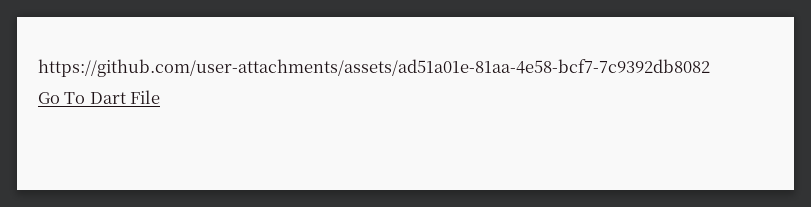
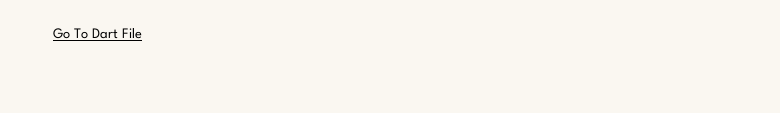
[38,59,710,77] https://github.com/user-attachments/assets/ad51a01e-81aa-4e58-bcf7-7c9392db8082 // -> (53, 33) none

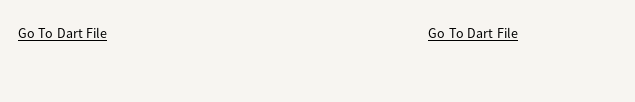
[53,28,142,39] Go To Dart File -> [18,27,108,38] [428,27,518,38] Go To Dart File // Go To Dart File

